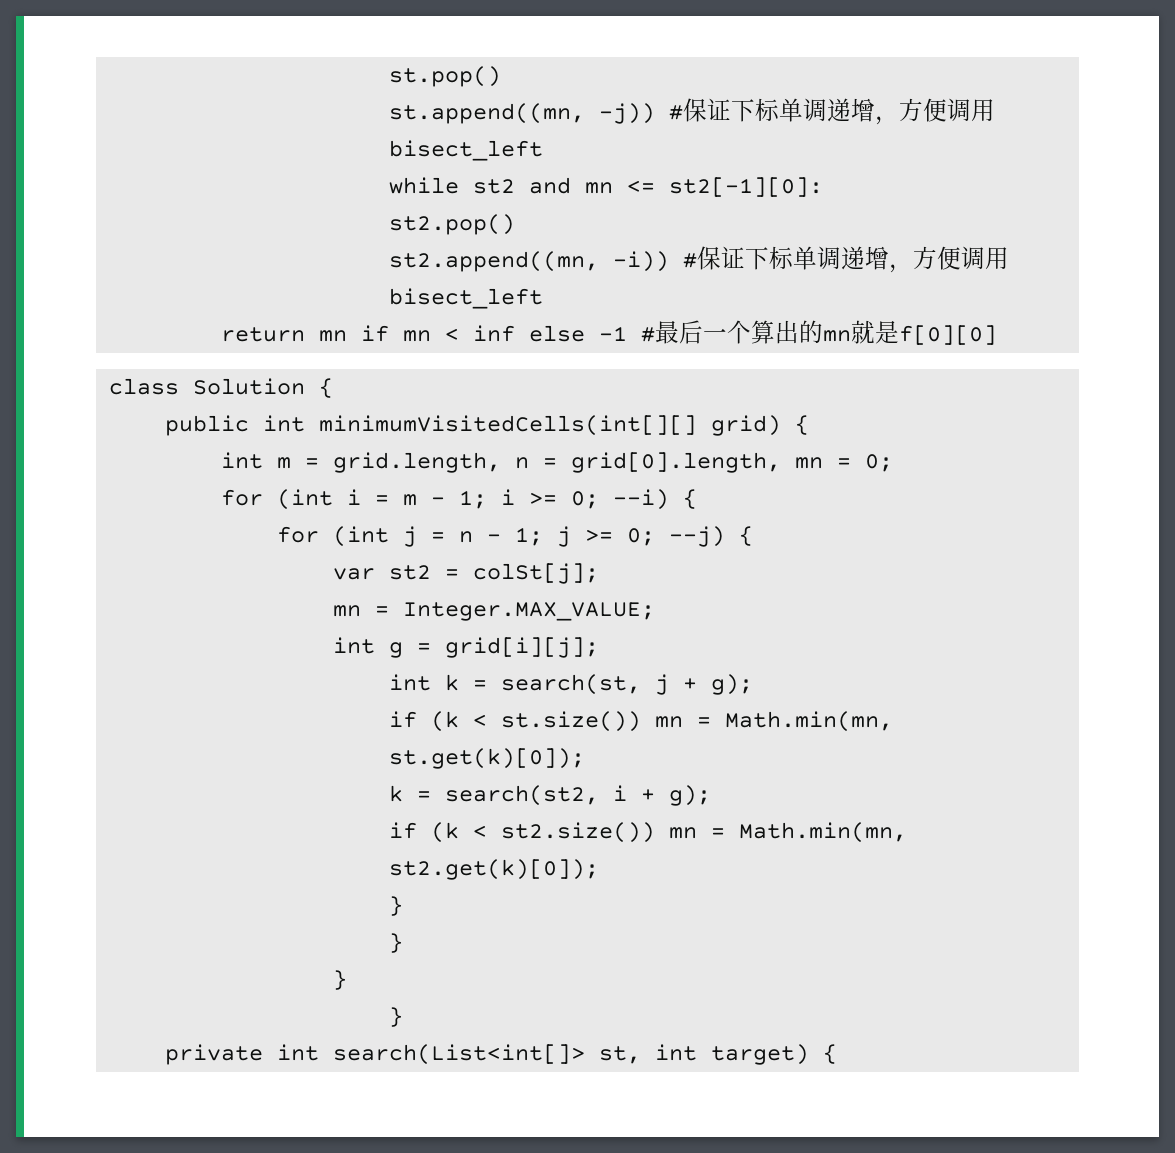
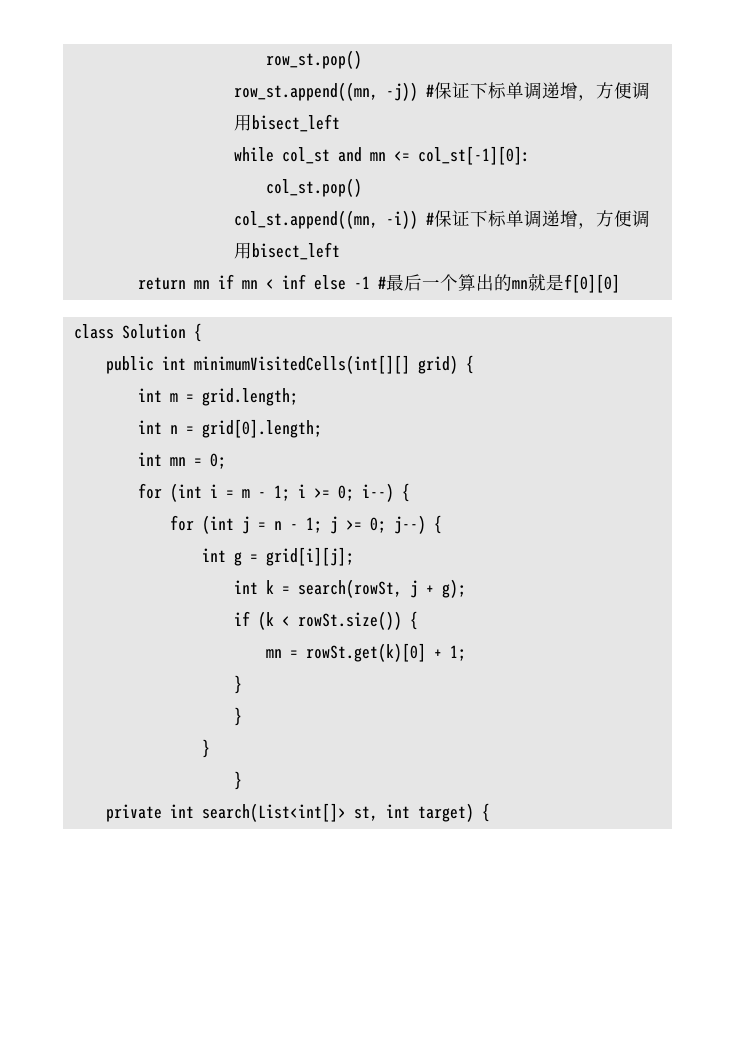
[388,66,501,87] [388,103,585,124] st.pop() // st.append((mn, -> [265,50,362,69] [233,82,378,101] row_st.pop() // row_st.append((mn,
[472,179,515,194] st2 -> [281,147,330,164] col_st
[668,177,823,197] [388,214,515,235] [388,251,599,272] st2[-1][0]: // st2.pop() // st2.append((mn, -> [417,146,530,165] [265,178,362,197] [233,210,378,229] col_st[-1][0]: // col_st.pop() // col_st.append((mn,
[332,452,781,473] grid.length, n = grid[0].length, -> [201,388,298,406] [137,419,322,438] [137,452,162,466] grid.length; // int n = grid[0].length; // int
[612,489,669,510] --i) -> [361,483,394,502] i--)
[668,526,753,547] [332,563,599,584] [332,602,655,621] --j) { // var st2 = colSt[j]; // mn = Integer.MAX_VALUE; -> [393,515,442,534] j--) {
[500,674,641,695] search(st, -> [297,579,402,598] search(rowSt,
[500,711,893,732] [388,748,585,769] [388,785,711,806] [388,822,907,843] [388,859,599,880] st.size()) mn = Math.min(mn, st.get(k)[0]); // k = search(st2, i + g); // if (k < st2.size()) mn = Math.min(mn, st2.get(k)[0]); -> [297,611,418,630] [265,643,466,662] rowSt.size()) { // mn = rowSt.get(k)[0] + 1;

